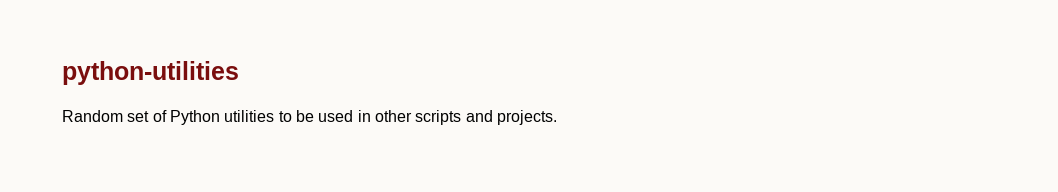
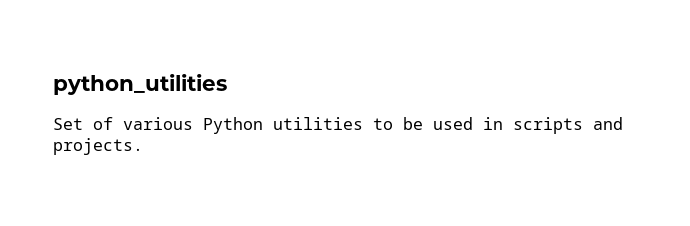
[62,61,239,85] [62,110,167,122] python-utilities // Random set of -> [53,74,227,95] [53,117,193,130] python_utilities // Set of various
[374,110,412,122] other -> (503, 123) none

